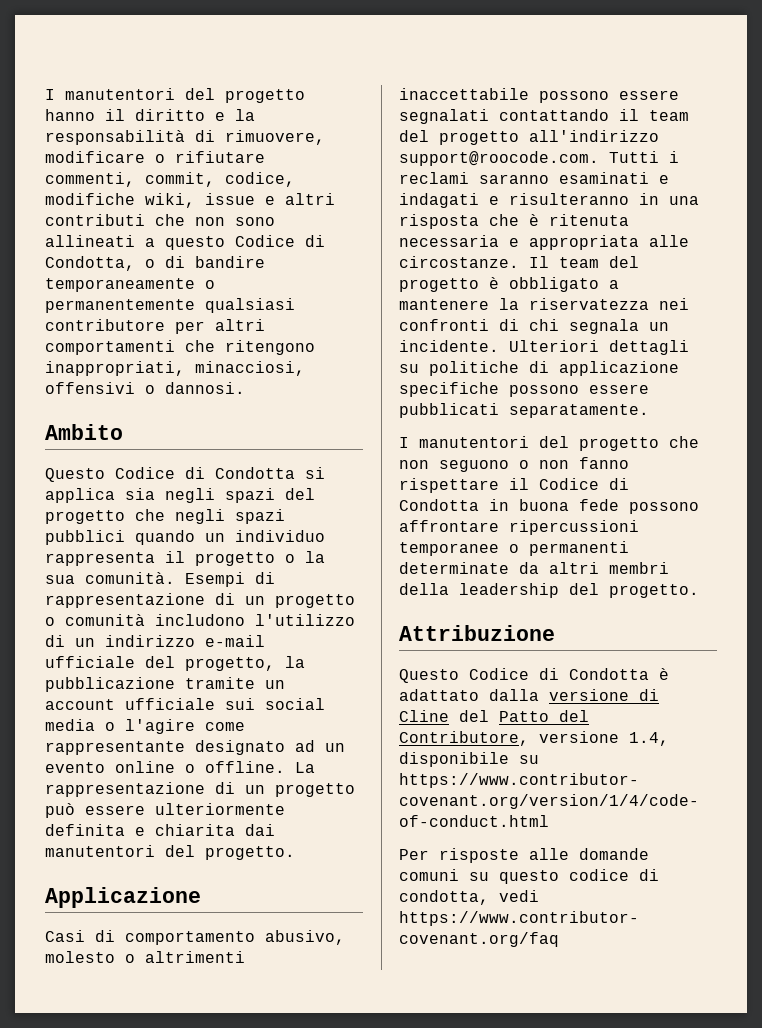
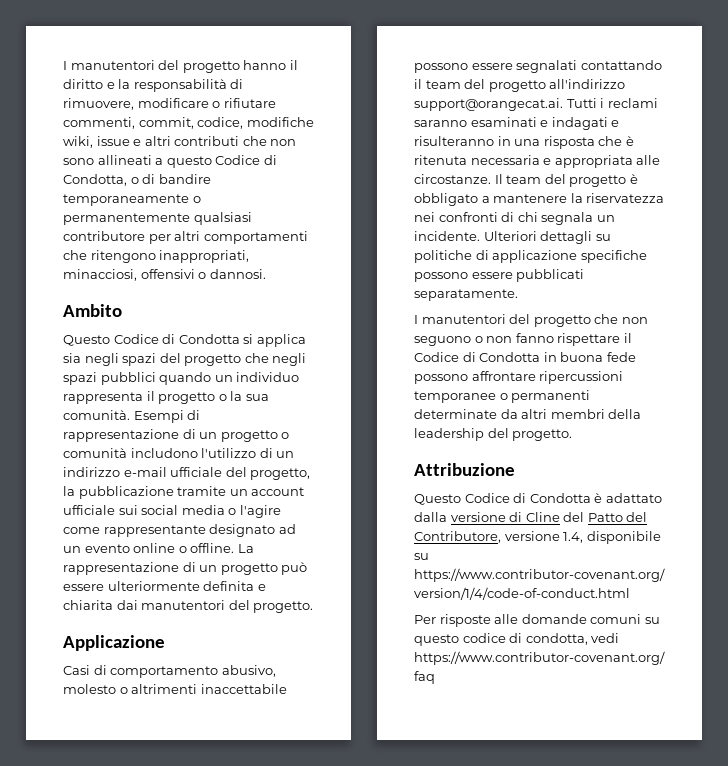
[399,151,599,166] support@roocode.com. -> [414,98,563,111] support@orangecat.ai.

